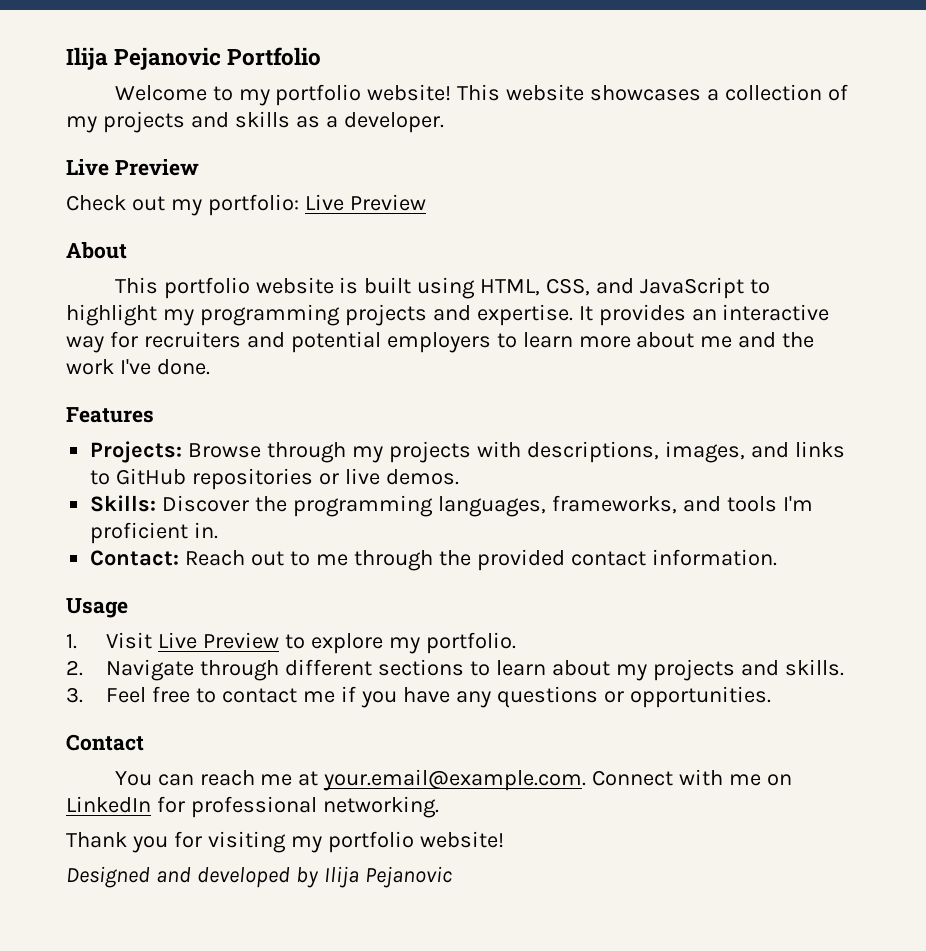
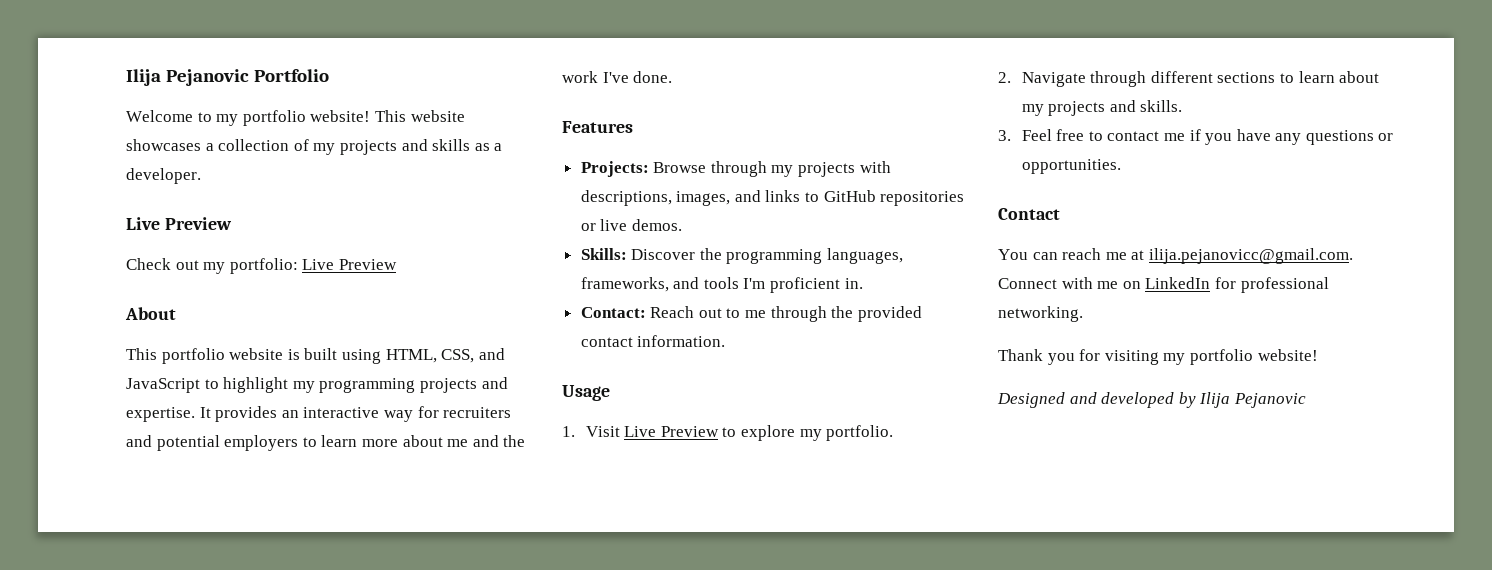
[323,769,587,791] your.email@example.com. -> [1148,248,1353,264] ilija.pejanovicc@gmail.com.

